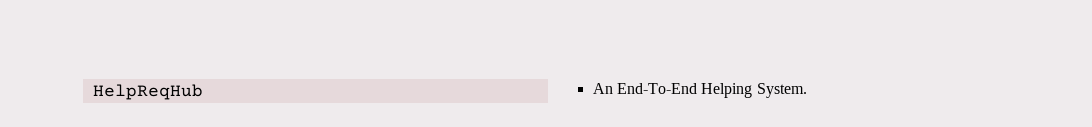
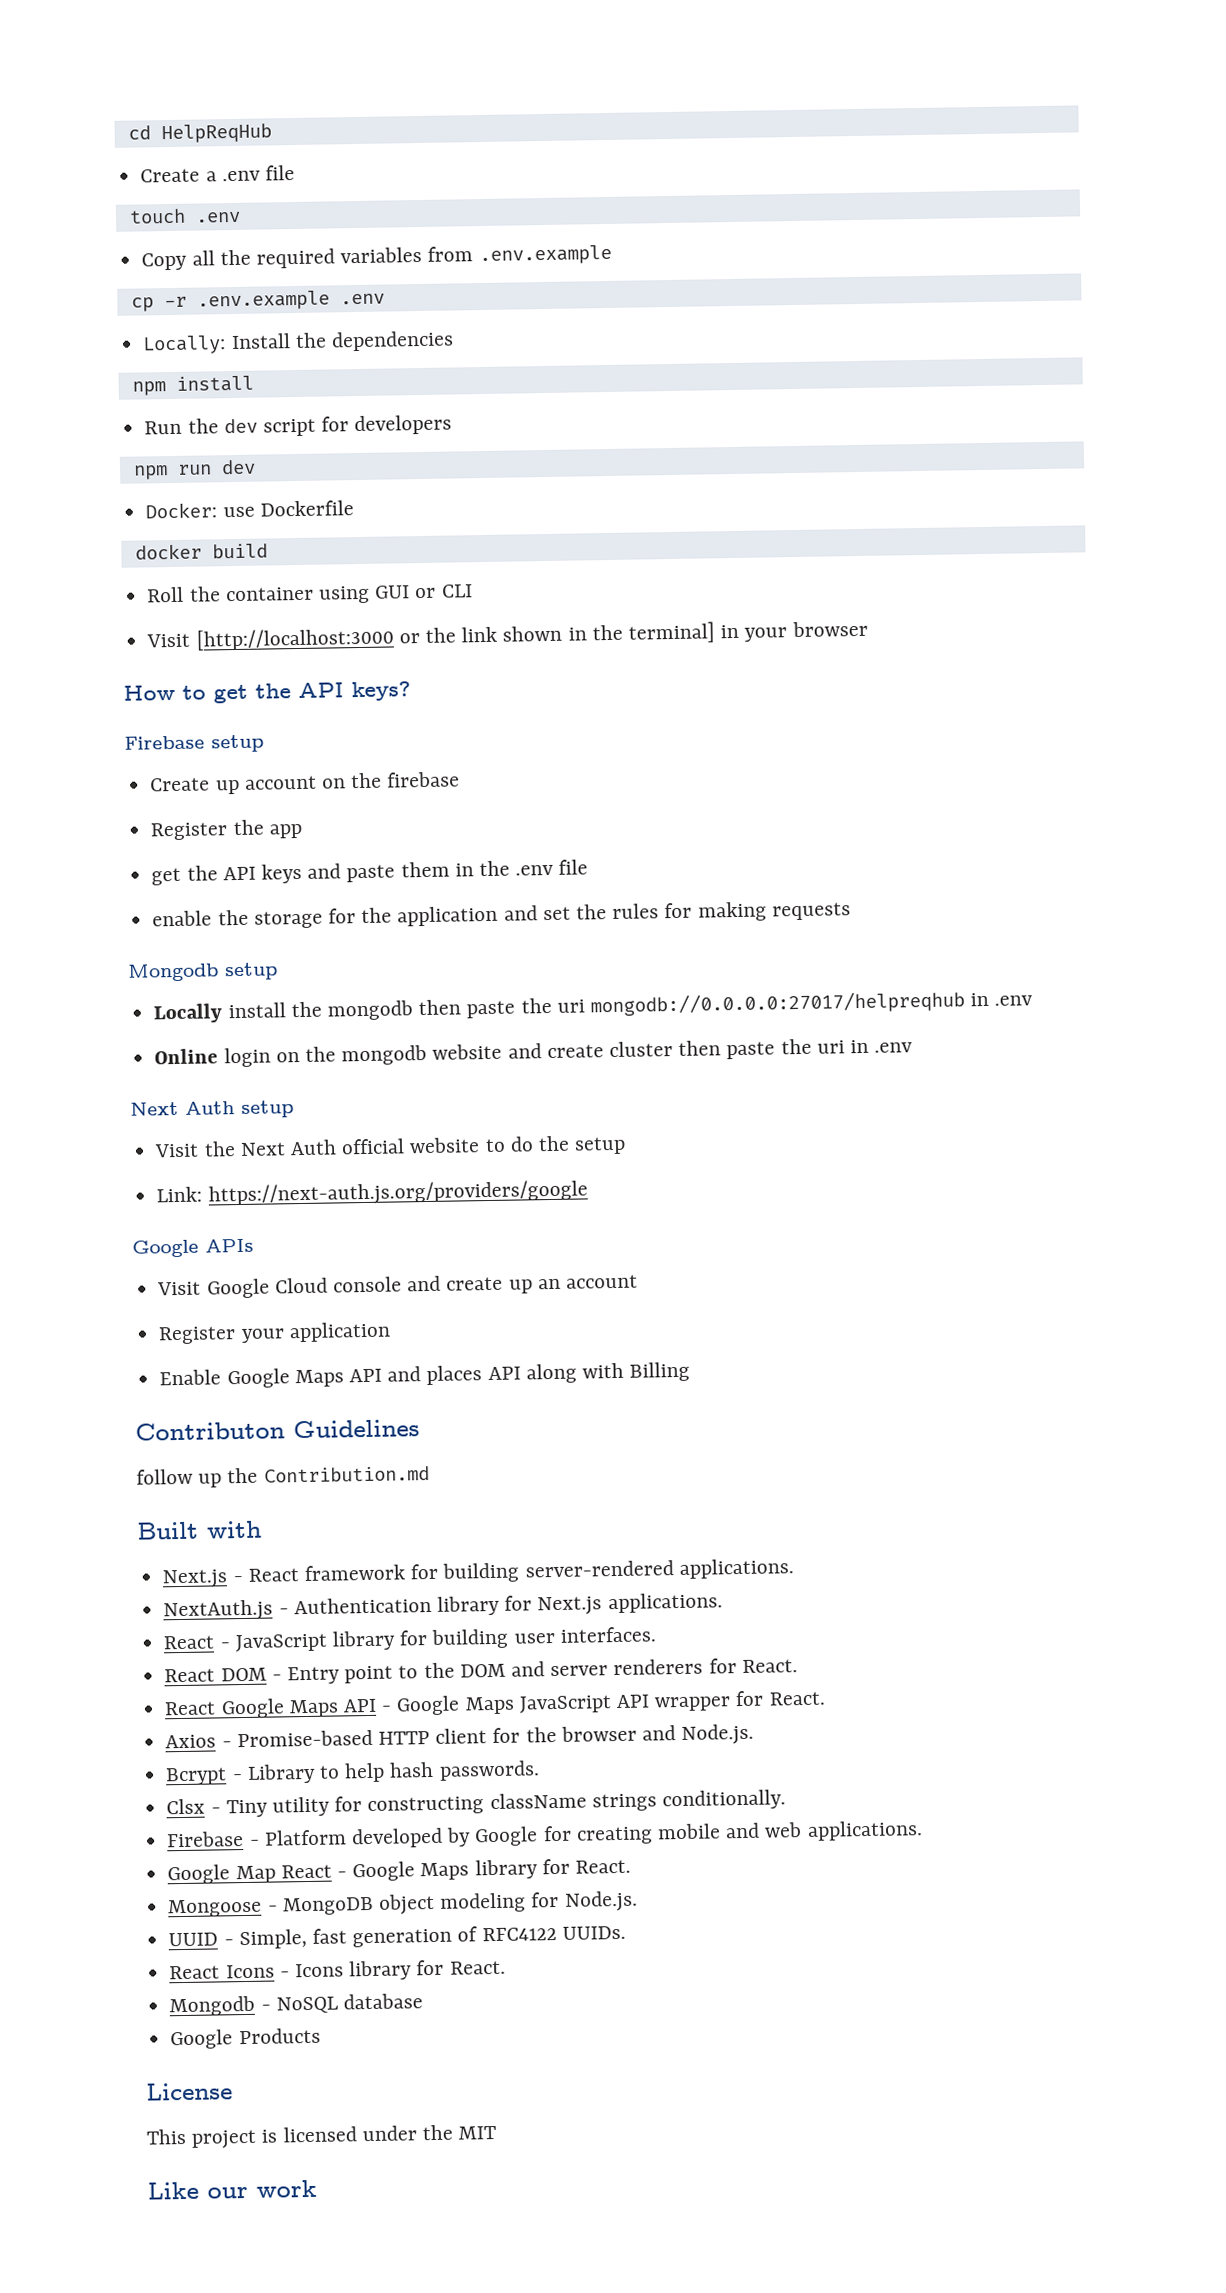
(92, 92) none -> [127,125,151,140] cd
[592,83,807,98] An End-To-End Helping System. -> [140,164,295,183] [128,208,241,224] [141,244,612,271] [130,290,385,312] [142,330,454,355] [131,375,254,396] [144,414,453,437] [133,459,256,480] [145,500,354,519] [134,543,268,560] [146,584,473,604] [146,620,868,651] [123,681,411,704] [124,734,264,753] [150,771,461,795] [150,819,303,841] [151,859,589,886] [152,901,851,929] [128,962,278,982] [153,990,1034,1024] [154,1038,914,1068] [130,1100,294,1118] [154,1135,627,1158] [156,1179,588,1207] [132,1238,254,1258] [157,1274,638,1299] [158,1321,391,1345] [159,1361,691,1389] [135,1419,420,1441] [136,1465,430,1488] [136,1520,262,1540] [162,1558,794,1589] [163,1592,723,1622] [163,1626,656,1653] [164,1658,798,1685] [164,1690,825,1719] [165,1723,755,1749] [165,1760,540,1786] [166,1789,786,1818] [166,1820,923,1849] [167,1858,631,1885] [168,1890,638,1918] [168,1925,626,1950] [169,1959,506,1981] [169,1993,423,2017] [170,2027,321,2050] [145,2082,233,2101] [146,2124,497,2149] [147,2179,317,2200] Create a .env file // touch .env // Copy all the required variables from .env.example // cp -r .env.example .env // Locally: Install the dependencies // npm install // Run the dev script for developers // npm run dev // Docker: use Dockerfile // docker build // Roll the container using GUI or CLI // Visit [http://localhost:3000 or the link shown in the terminal] in your browser // How to get the API keys? // Firebase setup // Create up account on the firebase // Register the app // get the API keys and paste them in the .env file // enable the storage for the application and set the rules for making requests // Mongodb setup // Locally install the mongodb then paste the uri mongodb://0.0.0.0:27017/helpreqhub in .env // Online login on the mongodb website and create cluster then paste the uri in .env // Next Auth setup // Visit the Next Auth official website to do the setup // Link: https://next-auth.js.org/providers/google // Google APIs // Visit Google Cloud console and create up an account // Register your application // Enable Google Maps API and places API along with Billing // Contributon Guidelines // follow up the Contribution.md // Built with // Next.js - React framework for building server-rendered applications. // NextAuth.js - Authentication library for Next.js applications. // React - JavaScript library for building user interfaces. // React DOM - Entry point to the DOM and server renderers for React. // React Google Maps API - Google Maps JavaScript API wrapper for React. // Axios - Promise-based HTTP client for the browser and Node.js. // Bcrypt - Library to help hash passwords. // Clsx - Tiny utility for constructing className strings conditionally. // Firebase - Platform developed by Google for creating mobile and web applications. // Google Map React - Google Maps library for React. // Mongoose - MongoDB object modeling for Node.js. // UUID - Simple, fast generation of RFC4122 UUIDs. // React Icons - Icons library for React. // Mongodb - NoSQL database // Google Products // License // This project is licensed under the MIT // Like our work

